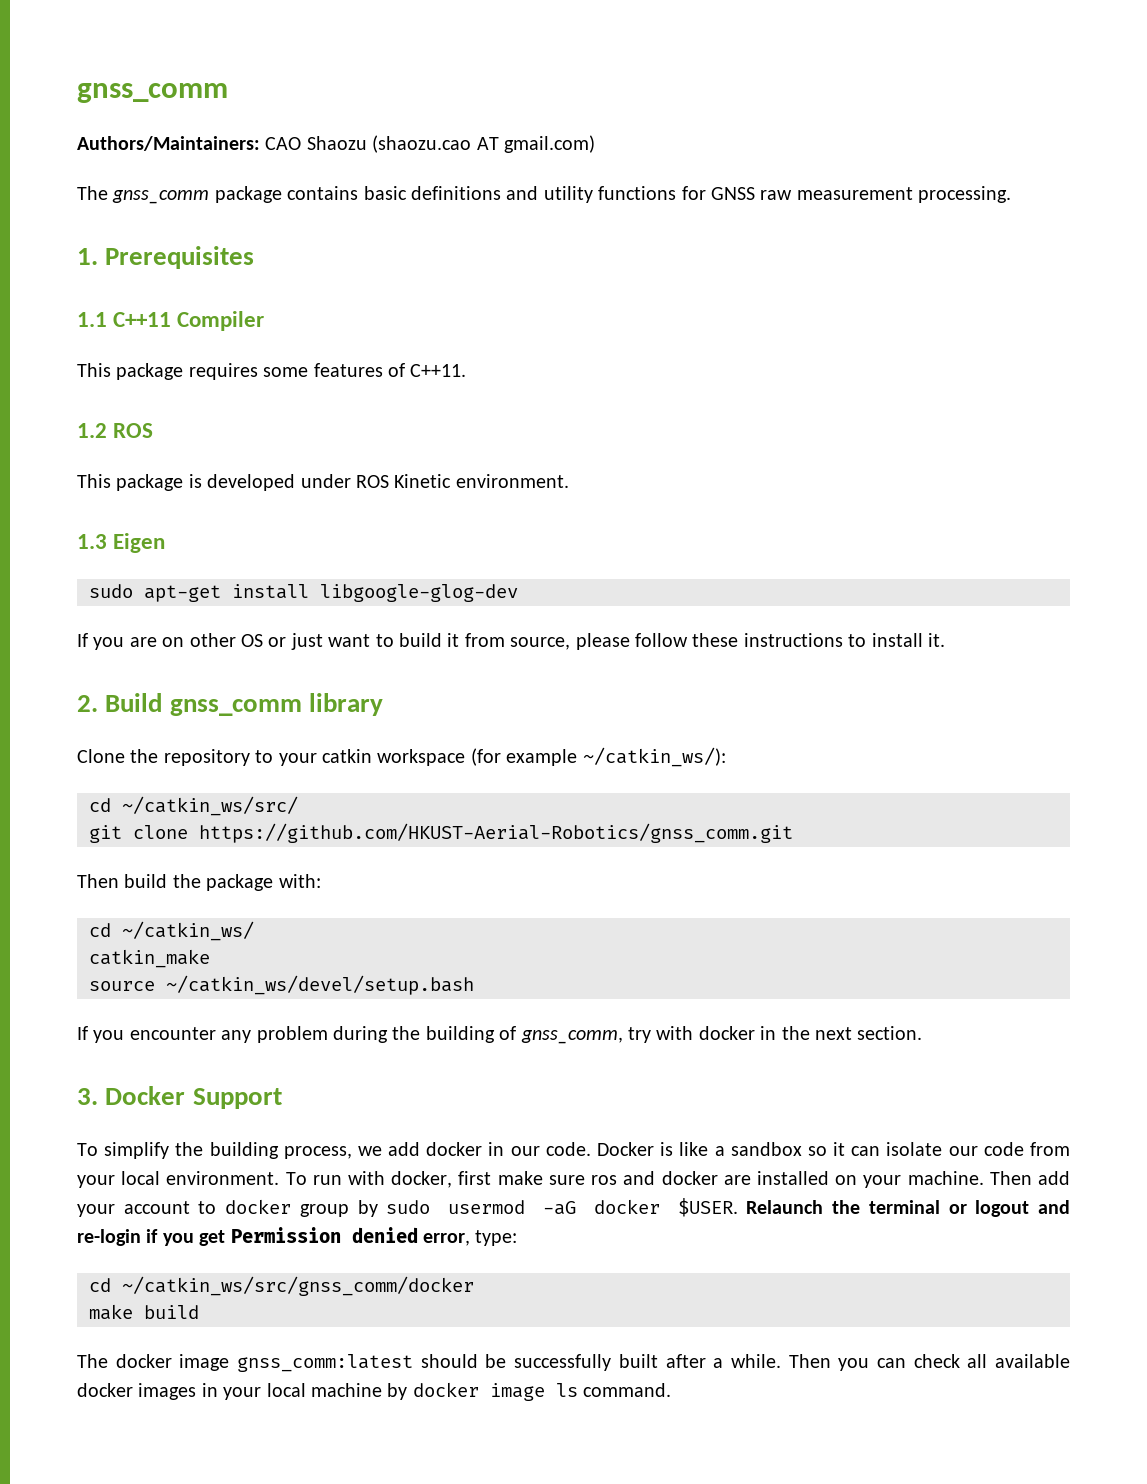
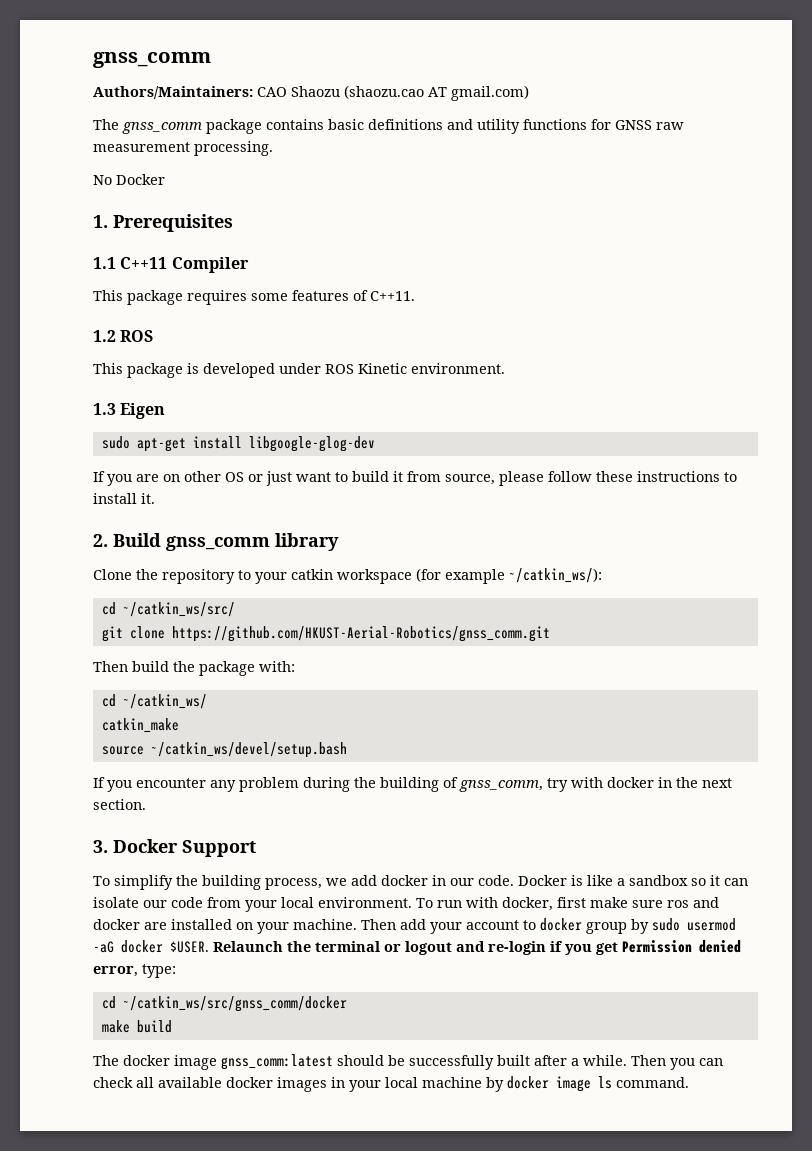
(1012, 194) none -> [93,174,165,185] // No Docker

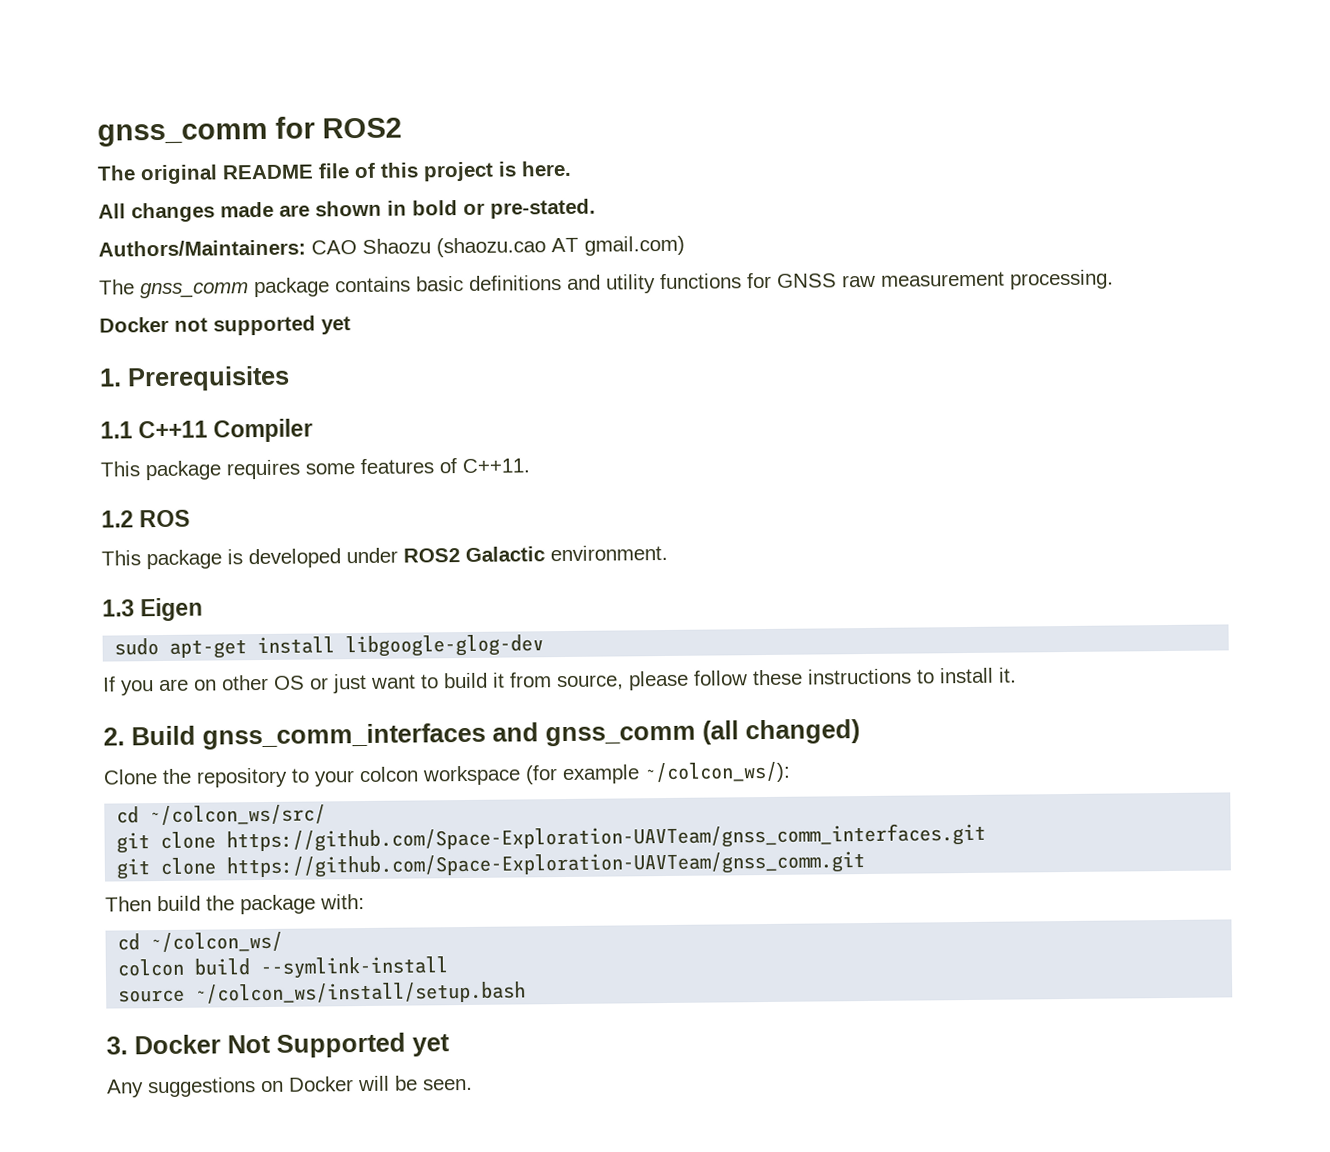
[93,51,211,68] gnss_comm -> [97,116,402,147] [97,160,572,185] [98,198,596,223] gnss_comm for ROS2 // The original README file of this project is here. // All changes made are shown in bold or pre-stated.
[93,174,165,185] No Docker -> [99,315,351,336] Docker not supported yet
[325,363,407,374] ROS Kinetic -> [403,546,545,563] ROS2 Galactic
[166,533,339,551] gnss_comm library -> [202,719,860,750] gnss_comm_interfaces and gnss_comm (all changed)
[291,569,333,580] catkin -> [359,766,419,783] colcon
[509,568,602,583] [101,602,235,617] [101,626,550,642] ~/catkin_ws/): // cd ~/catkin_ws/src/ // git clone https://github.com/HKUST-Aerial-Robotics/gnss_comm.git -> [644,761,791,784] [116,804,327,826] [116,822,987,854] [116,851,866,880] ~/colcon_ws/): // cd ~/colcon_ws/src/ // git clone https://github.com/Space-Exploration-UAVTeam/gnss_comm_interfaces.git // git clone https://github.com/Space-Exploration-UAVTeam/gnss_comm.git
[122,694,207,709] [101,718,179,733] [101,742,347,758] [93,777,732,792] [93,799,146,810] [93,839,256,857] [93,875,748,890] [93,897,719,912] [93,918,736,934] [93,940,741,955] [93,964,176,978] [101,996,347,1012] [101,1020,172,1033] [93,1054,723,1070] [93,1076,689,1092] ~/catkin_ws/ // catkin_make // source ~/catkin_ws/devel/setup.bash // If you encounter any problem during the building of gnss_comm, try with docker in the next section. // 3. Docker Support // To simplify the building process, we add docker in our code. Docker is like a sandbox so it can isolate our code from your local environment. To run with docker, first make sure ros and docker are installed on your machine. Then add your account to docker group by sudo usermod -aG docker $USER. Relaunch the terminal or logout and re-login if you get Permission denied error, type: // cd ~/catkin_ws/src/gnss_comm/docker // make build // The docker image gnss_comm:latest should be successfully built after a while. Then you can check all available docker images in your local machine by docker image ls command. -> [150,931,284,953] [117,956,449,980] [118,981,527,1005] [106,1032,450,1058] [106,1075,473,1098] ~/colcon_ws/ // colcon build --symlink-install // source ~/colcon_ws/install/setup.bash // 3. Docker Not Supported yet // Any suggestions on Docker will be seen.

